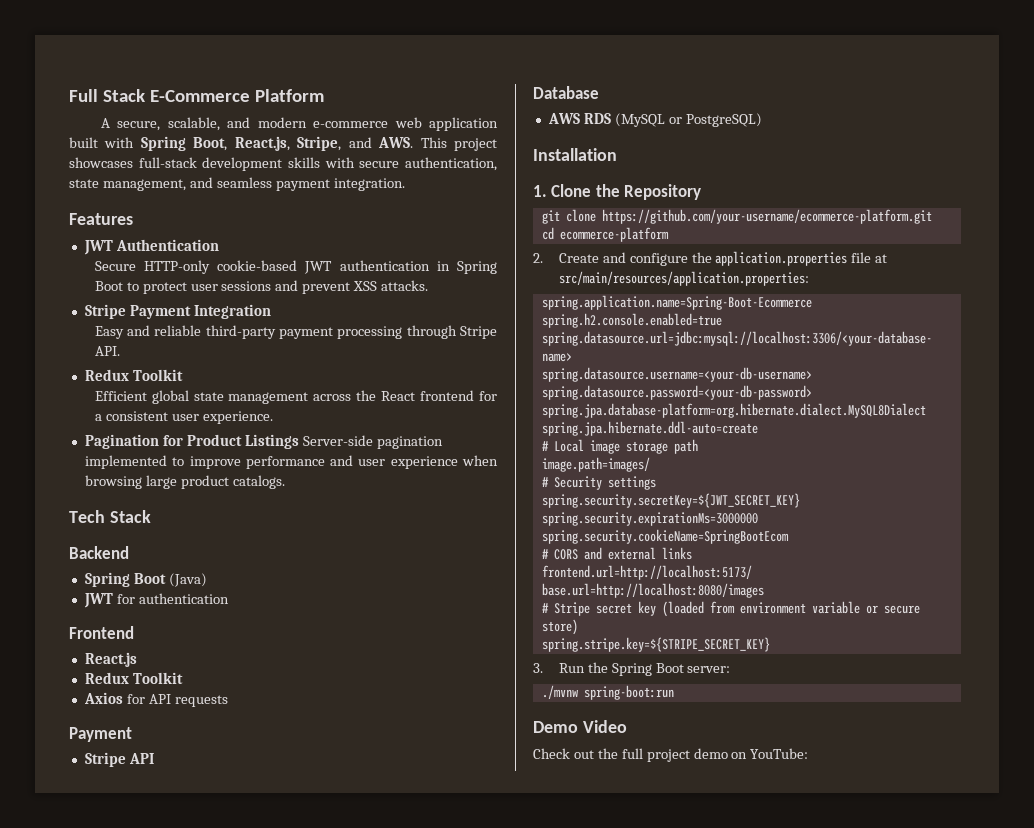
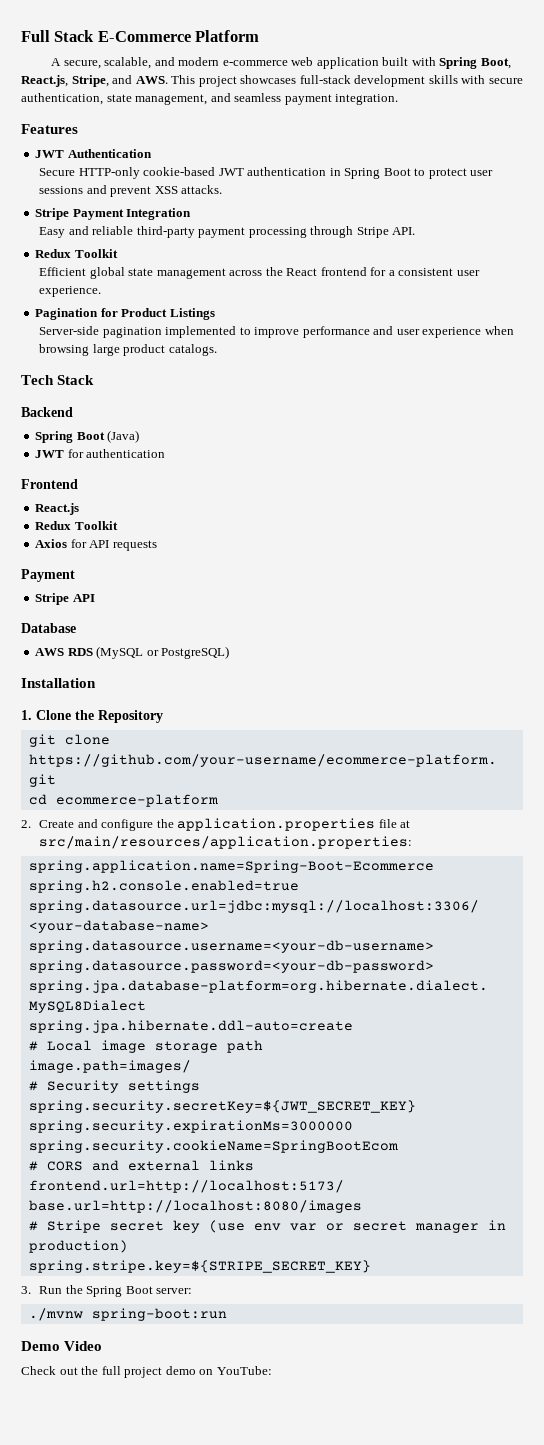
(299, 441) none -> (215, 314) //
[661,601,920,617] [541,619,578,635] (loaded from environment variable or secure store) -> [208,1220,506,1233] [28,1240,128,1253] (use env var or secret manager in production)

